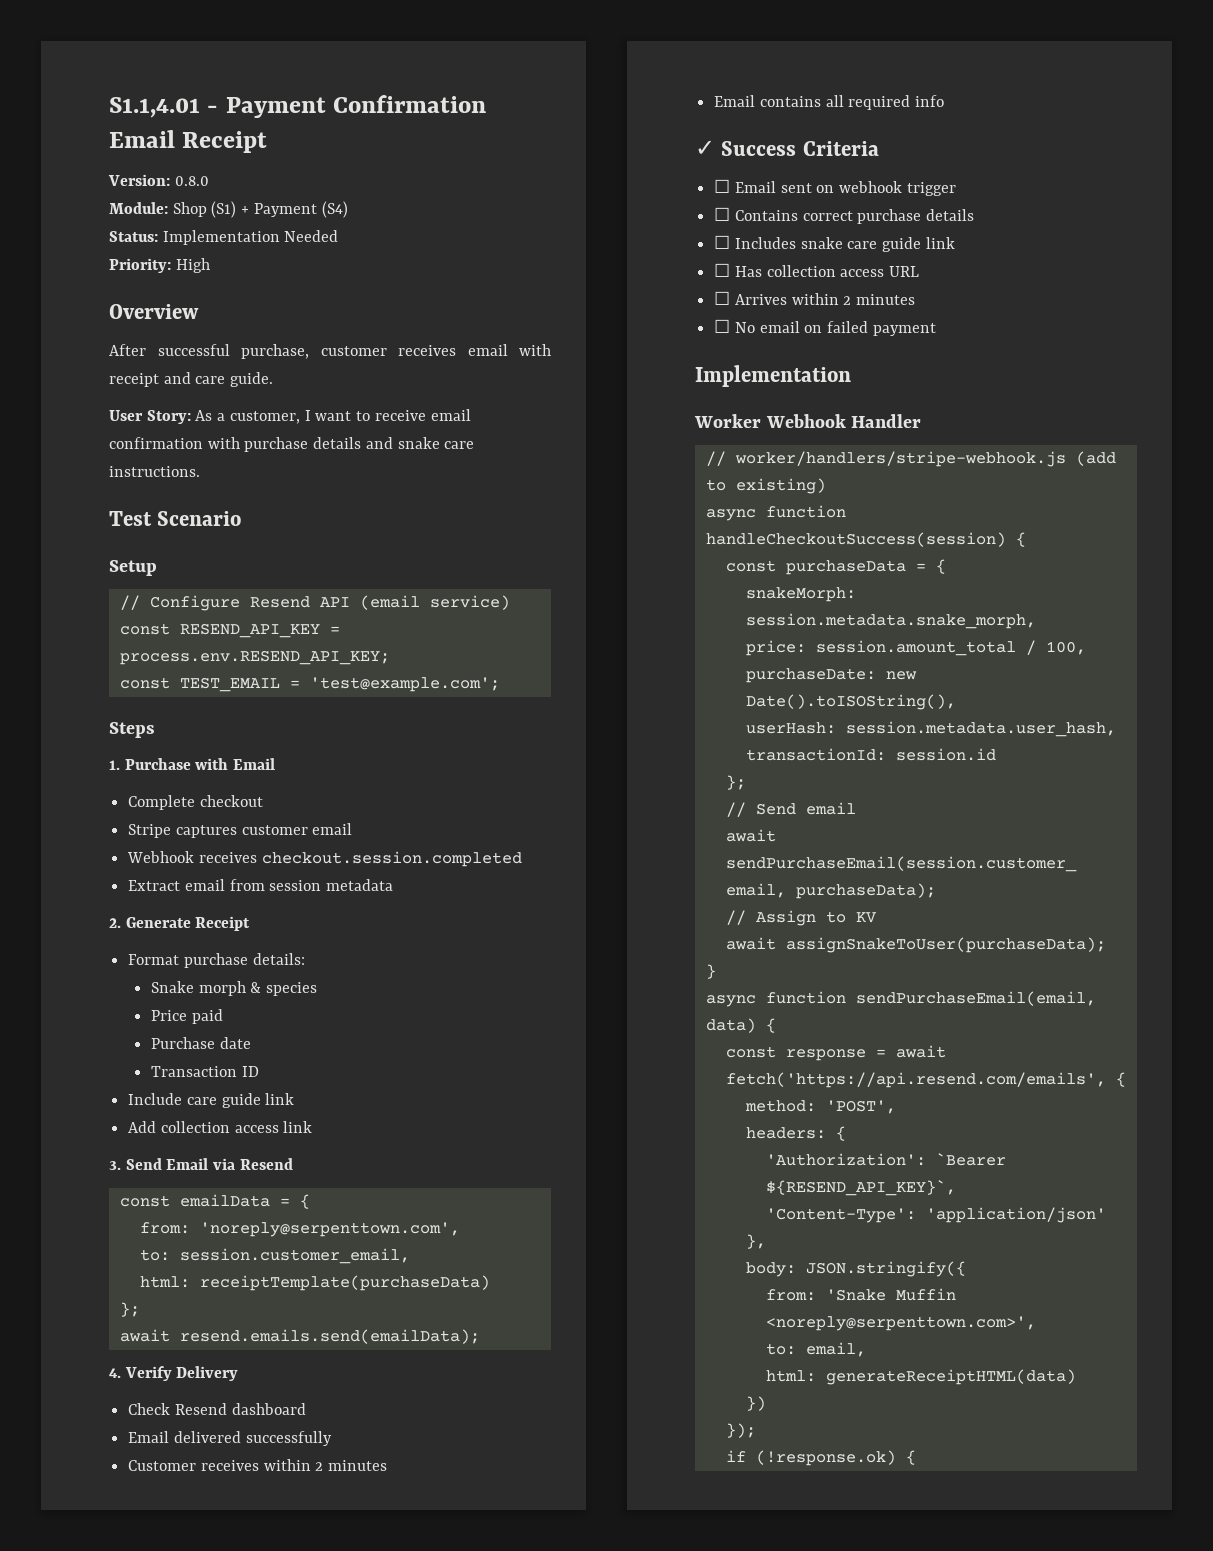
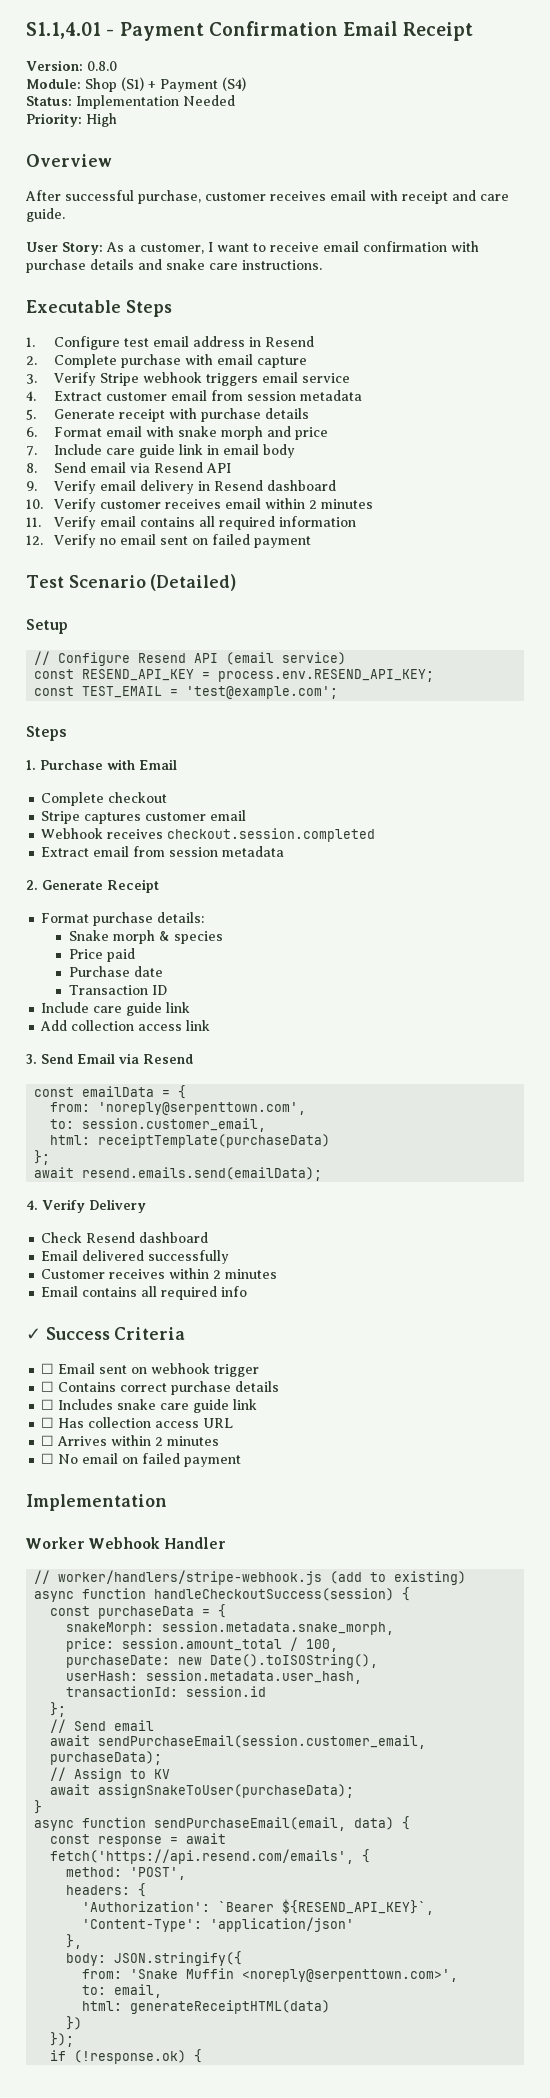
(200, 471) none -> [26,300,172,317] [26,336,314,350] [26,354,307,368] [26,372,350,386] [26,390,362,401] [26,408,309,422] [26,426,328,440] [26,444,295,458] [26,462,231,473] [26,480,336,494] [26,498,373,512] [26,516,356,530] [26,534,311,548] // Executable Steps // 1. Configure test email address in Resend // 2. Complete purchase with email capture // 3. Verify Stripe webhook triggers email service // 4. Extract customer email from session metadata // 5. Generate receipt with purchase details // 6. Format email with snake morph and price // 7. Include care guide link in email body // 8. Send email via Resend API // 9. Verify email delivery in Resend dashboard // 10. Verify customer receives email within 2 minutes // 11. Verify email contains all required information // 12. Verify no email sent on failed payment
(242, 518) none -> [150,574,237,591] (Detailed)

